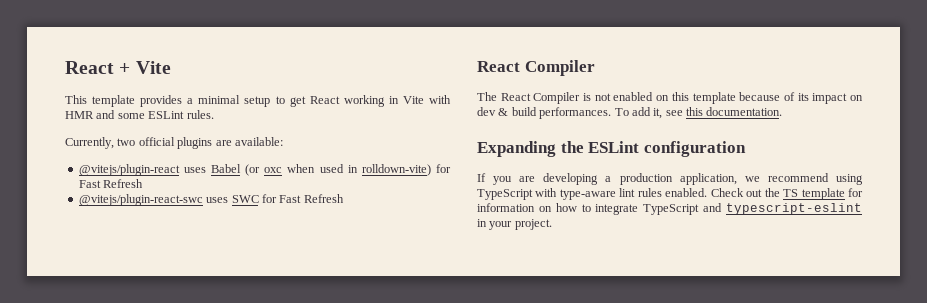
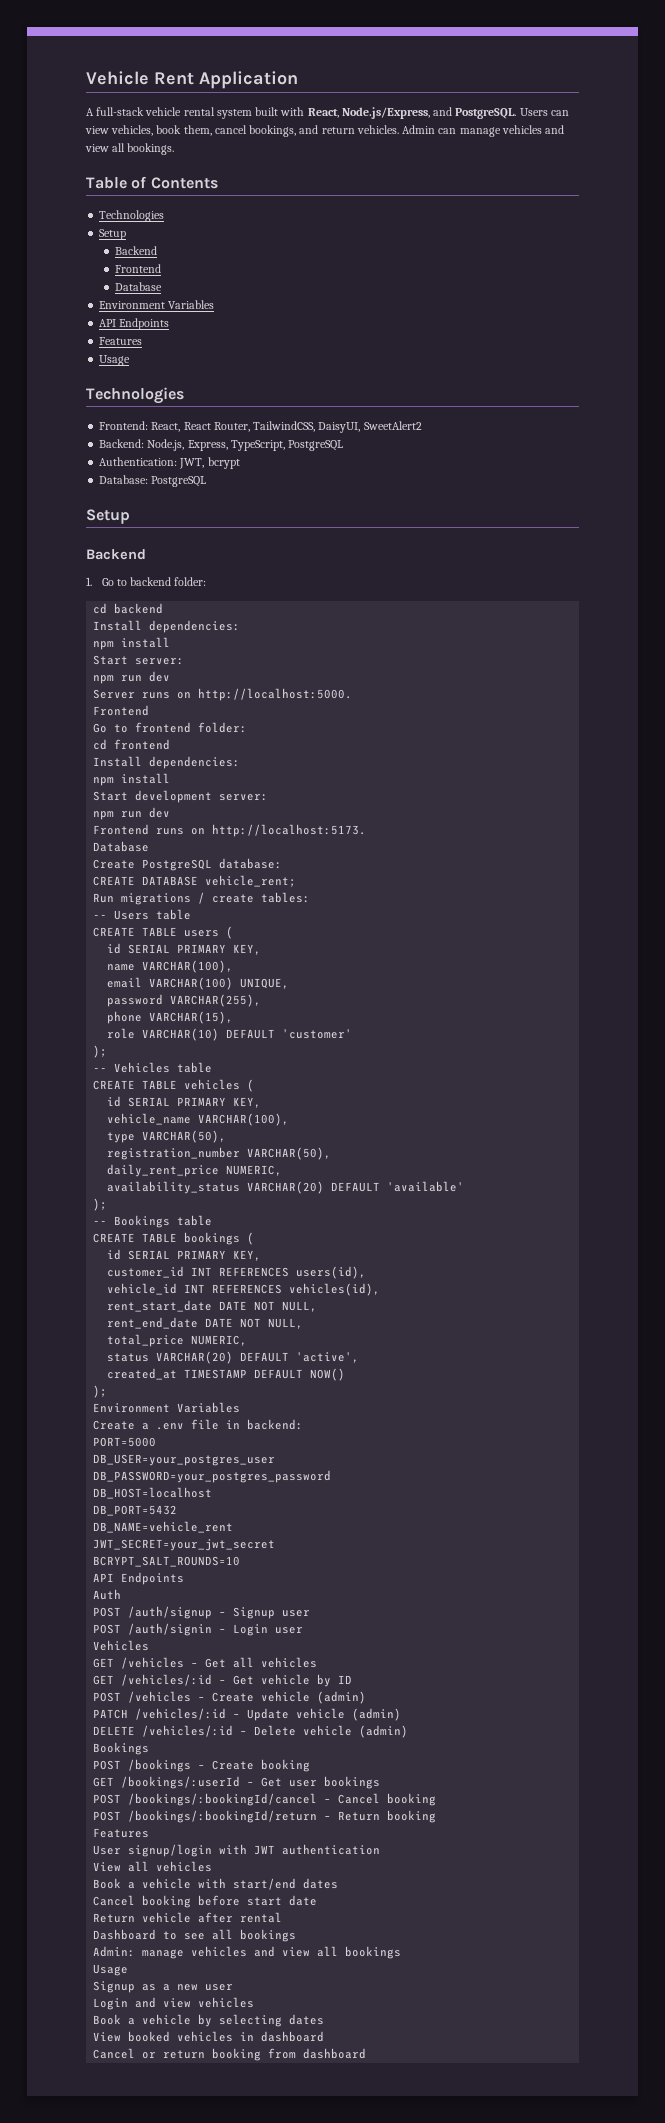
[65,61,171,74] [65,95,451,107] [65,110,214,119] [65,137,283,149] [78,164,452,176] [78,179,144,188] [78,194,344,206] [477,60,595,76] [477,92,863,104] [477,107,783,119] [477,141,746,157] [477,173,863,185] [477,188,863,200] [477,203,862,215] [477,219,552,230] React + Vite // This template provides a minimal setup to get React working in Vite with HMR and some ESLint rules. // Currently, two official plugins are available: // @vitejs/plugin-react uses Babel (or oxc when used in rolldown-vite) for Fast Refresh // @vitejs/plugin-react-swc uses SWC for Fast Refresh // React Compiler // The React Compiler is not enabled on this template because of its impact on dev & build performances. To add it, see this documentation. // Expanding the ESLint configuration // If you are developing a production application, we recommend using TypeScript with type-aware lint rules enabled. Check out the TS template for information on how to integrate TypeScript and typescript-eslint in your project. -> [86,71,298,89] [86,107,569,119] [85,125,565,137] [85,143,175,155] [86,176,218,189] [99,210,165,222] [99,229,127,240] [114,246,157,255] [114,264,161,273] [114,282,162,291] [99,300,215,309] [99,318,170,330] [99,337,143,345] [99,355,131,366] [86,387,184,404] [99,421,422,433] [99,439,344,451] [99,457,240,469] [99,475,207,487] [86,509,130,524] [86,549,146,560] [86,577,207,586] [93,603,164,614] [93,620,241,633] [93,637,171,650] [93,655,185,665] [93,671,171,684] [93,688,353,701] [93,705,150,716] [93,722,248,733] [93,739,171,750] [93,756,241,769] [93,773,171,786] [93,790,269,803] [93,807,171,820] [93,824,367,837] [93,841,150,852] [93,858,283,871] [93,875,297,887] [93,892,311,905] [93,909,192,920] [93,926,234,939] [107,943,262,955] [107,960,234,973] [107,977,290,990] [107,994,262,1007] [107,1011,234,1024] [107,1028,353,1041] [93,1045,108,1058] [93,1062,213,1073] [93,1079,255,1092] [107,1096,262,1108] [107,1113,290,1126] [107,1130,227,1143] [107,1147,332,1160] [107,1164,283,1177] [107,1181,465,1194] [93,1198,108,1211] [93,1215,213,1228] [93,1232,255,1245] [107,1249,262,1261] [107,1266,367,1279] [107,1283,381,1296] [107,1300,318,1312] [107,1317,304,1329] [107,1334,248,1347] [107,1351,360,1364] [107,1368,346,1381] [93,1385,108,1398] [93,1402,241,1413] [93,1419,304,1430] [93,1437,157,1447] [93,1454,276,1466] [93,1470,332,1483] [93,1487,213,1499] [93,1505,178,1516] [93,1521,234,1533] [93,1539,276,1551] [93,1556,241,1567] [93,1572,185,1585] [93,1589,122,1600] [93,1606,311,1619] [93,1623,304,1636] [93,1640,150,1651] [93,1657,318,1669] [93,1674,353,1687] [93,1691,367,1704] [93,1708,402,1721] [93,1725,409,1738] [93,1742,150,1755] [93,1759,311,1772] [93,1776,381,1789] [93,1793,437,1806] [93,1810,437,1823] [93,1828,150,1838] [93,1844,381,1857] [93,1861,213,1872] [93,1878,339,1890] [93,1895,318,1908] [93,1912,283,1923] [93,1929,297,1942] [93,1946,402,1959] [93,1964,129,1976] [93,1981,234,1993] [93,1997,255,2010] [93,2014,325,2027] [93,2031,325,2042] [93,2048,367,2061] Vehicle Rent Application // A full-stack vehicle rental system built with React, Node.js/Express, and PostgreSQL. Users can view vehicles, book them, cancel bookings, and return vehicles. Admin can manage vehicles and view all bookings. // Table of Contents // Technologies // Setup // Backend // Frontend // Database // Environment Variables // API Endpoints // Features // Usage // Technologies // Frontend: React, React Router, TailwindCSS, DaisyUI, SweetAlert2 // Backend: Node.js, Express, TypeScript, PostgreSQL // Authentication: JWT, bcrypt // Database: PostgreSQL // Setup // Backend // 1. Go to backend folder: // cd backend // Install dependencies: // npm install // Start server: // npm run dev // Server runs on http://localhost:5000. // Frontend // Go to frontend folder: // cd frontend // Install dependencies: // npm install // Start development server: // npm run dev // Frontend runs on http://localhost:5173. // Database // Create PostgreSQL database: // CREATE DATABASE vehicle_rent; // Run migrations / create tables: // -- Users table // CREATE TABLE users ( // id SERIAL PRIMARY KEY, // name VARCHAR(100), // email VARCHAR(100) UNIQUE, // password VARCHAR(255), // phone VARCHAR(15), // role VARCHAR(10) DEFAULT 'customer' // ); // -- Vehicles table // CREATE TABLE vehicles ( // id SERIAL PRIMARY KEY, // vehicle_name VARCHAR(100), // type VARCHAR(50), // registration_number VARCHAR(50), // daily_rent_price NUMERIC, // availability_status VARCHAR(20) DEFAULT 'available' // ); // -- Bookings table // CREATE TABLE bookings ( // id SERIAL PRIMARY KEY, // customer_id INT REFERENCES users(id), // vehicle_id INT REFERENCES vehicles(id), // rent_start_date DATE NOT NULL, // rent_end_date DATE NOT NULL, // total_price NUMERIC, // status VARCHAR(20) DEFAULT 'active', // created_at TIMESTAMP DEFAULT NOW() // ); // Environment Variables // Create a .env file in backend: // PORT=5000 // DB_USER=your_postgres_user // DB_PASSWORD=your_postgres_password // DB_HOST=localhost // DB_PORT=5432 // DB_NAME=vehicle_rent // JWT_SECRET=your_jwt_secret // BCRYPT_SALT_ROUNDS=10 // API Endpoints // Auth // POST /auth/signup – Signup user // POST /auth/signin – Login user // Vehicles // GET /vehicles – Get all vehicles // GET /vehicles/:id – Get vehicle by ID // POST /vehicles – Create vehicle (admin) // PATCH /vehicles/:id – Update vehicle (admin) // DELETE /vehicles/:id – Delete vehicle (admin) // Bookings // POST /bookings – Create booking // GET /bookings/:userId – Get user bookings // POST /bookings/:bookingId/cancel – Cancel booking // POST /bookings/:bookingId/return – Return booking // Features // User signup/login with JWT authentication // View all vehicles // Book a vehicle with start/end dates // Cancel booking before start date // Return vehicle after rental // Dashboard to see all bookings // Admin: manage vehicles and view all bookings // Usage // Signup as a new user // Login and view vehicles // Book a vehicle by selecting dates // View booked vehicles in dashboard // Cancel or return booking from dashboard

